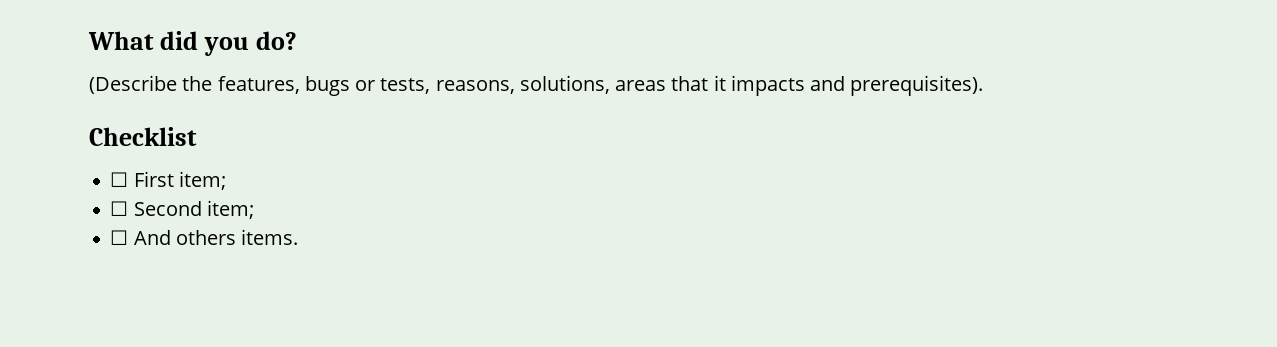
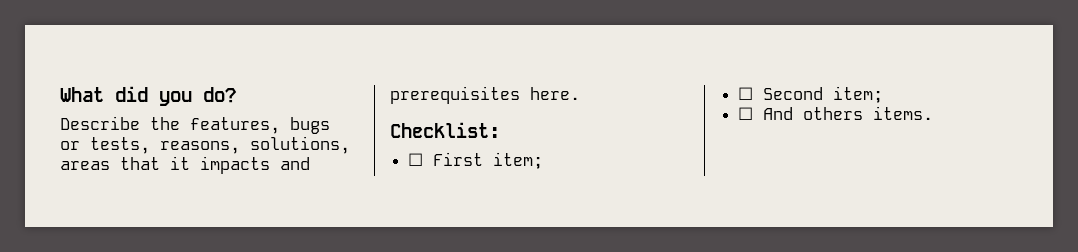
[89,75,177,94] (Describe -> [60,116,140,130] Describe
[850,75,984,96] [89,127,197,146] prerequisites). // Checklist -> [390,86,580,104] [390,122,500,138] prerequisites here. // Checklist:

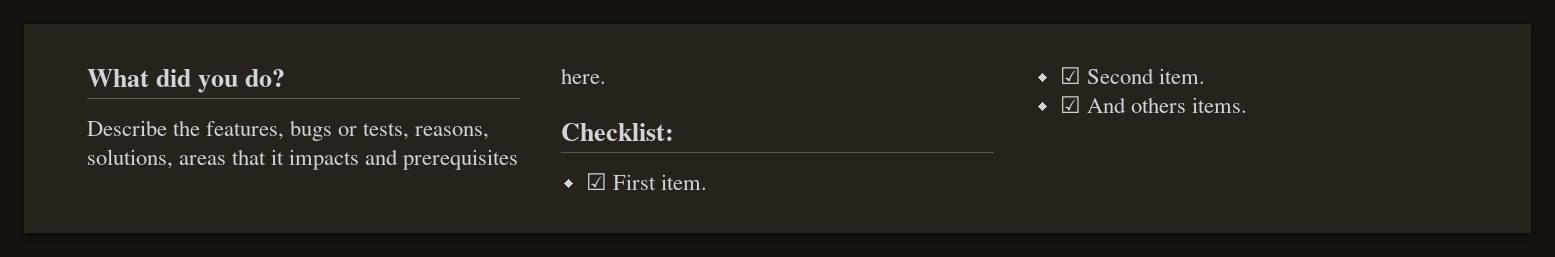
[408,152,544,169] [738,86,884,103] [738,107,754,120] ☐ First item; // ☐ Second item; // ☐ -> [585,173,707,190] [1059,67,1205,84] [1059,96,1081,113] ☑ First item. // ☑ Second item. // ☑

